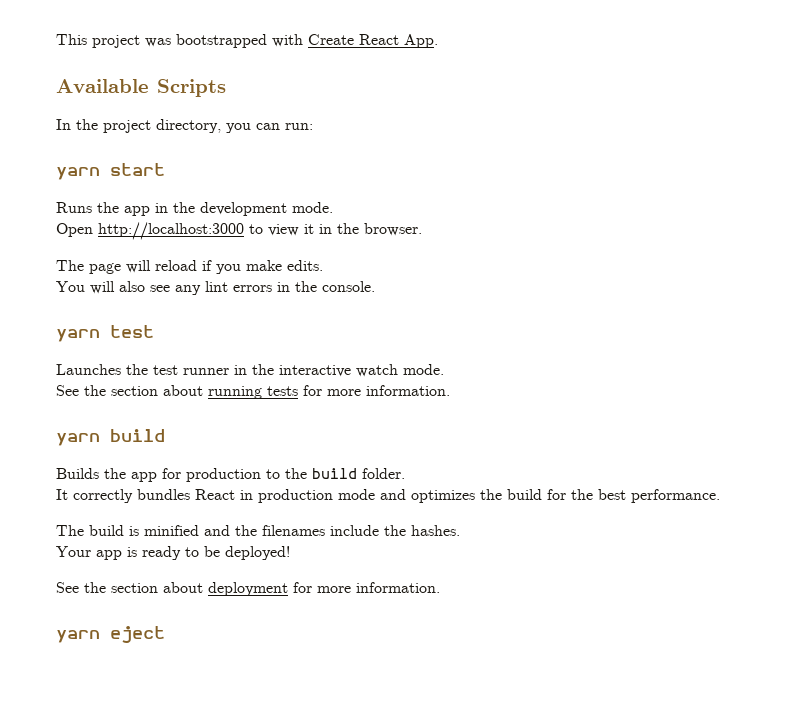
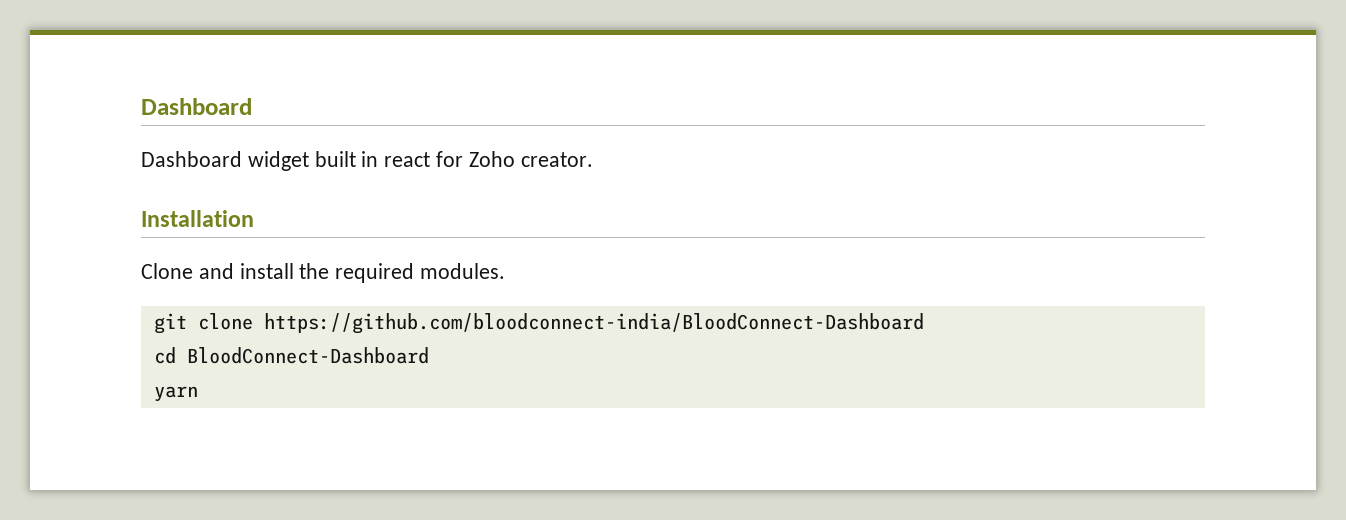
[56,34,438,48] [56,79,226,97] [56,119,313,133] [56,163,165,180] [56,202,333,216] [56,222,422,240] [56,260,323,274] [56,281,375,295] [56,325,154,342] [56,364,444,377] [56,385,450,399] [56,429,165,446] [56,468,405,482] [56,489,720,503] [56,525,460,536] [56,546,290,560] [56,582,440,596] [56,626,165,643] This project was bootstrapped with Create React App. // Available Scripts // In the project directory, you can run: // yarn start // Runs the app in the development mode. // Open http://localhost:3000 to view it in the browser. // The page will reload if you make edits. // You will also see any lint errors in the console. // yarn test // Launches the test runner in the interactive watch mode. // See the section about running tests for more information. // yarn build // Builds the app for production to the build folder. // It correctly bundles React in production mode and optimizes the build for the best performance. // The build is minified and the filenames include the hashes. // Your app is ready to be deployed! // See the section about deployment for more information. // yarn eject -> [141,98,252,115] [141,151,593,171] [141,210,254,227] [141,263,506,283] [153,313,924,334] [153,347,429,364] [153,386,198,402] Dashboard // Dashboard widget built in react for Zoho creator. // Installation // Clone and install the required modules. // git clone https://github.com/bloodconnect-india/BloodConnect-Dashboard // cd BloodConnect-Dashboard // yarn

